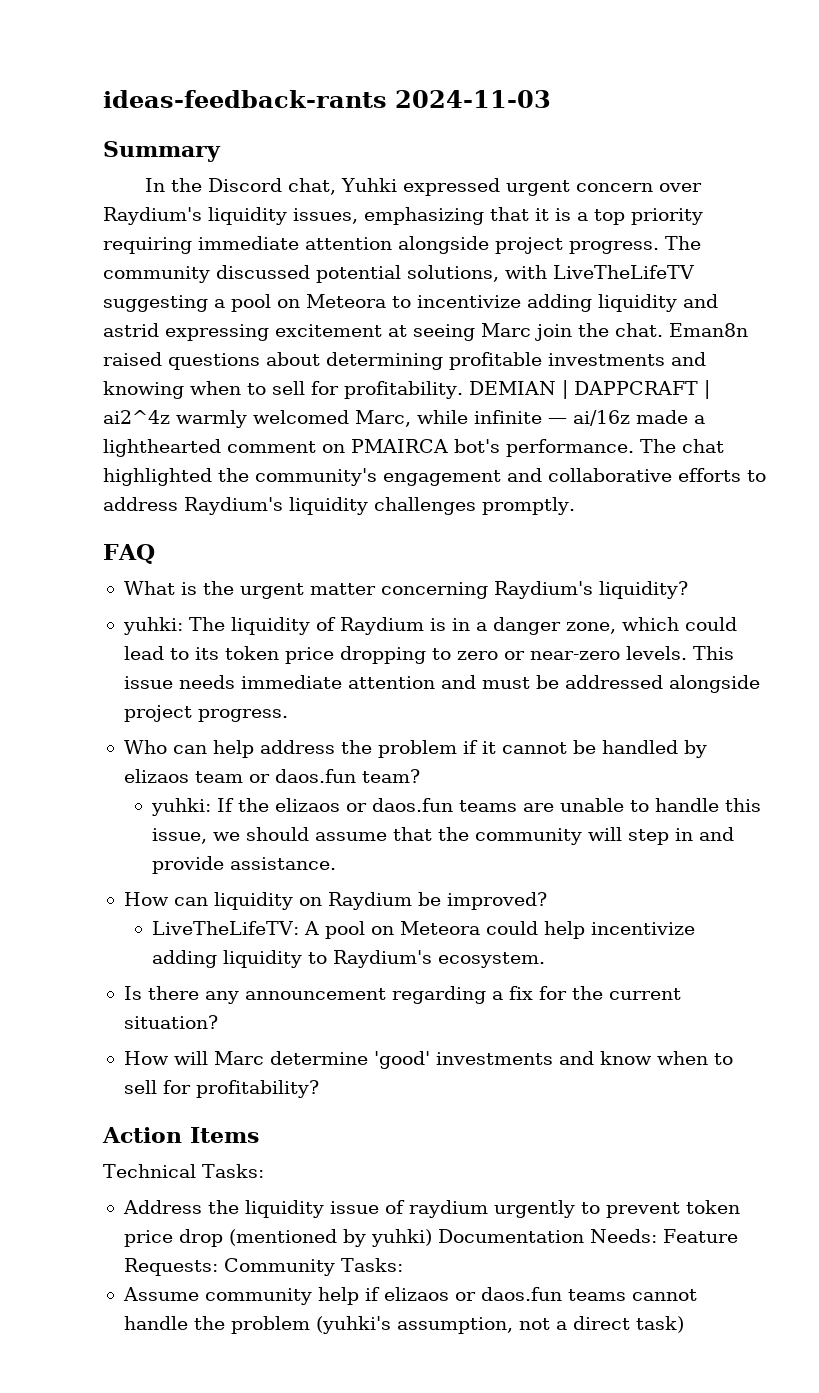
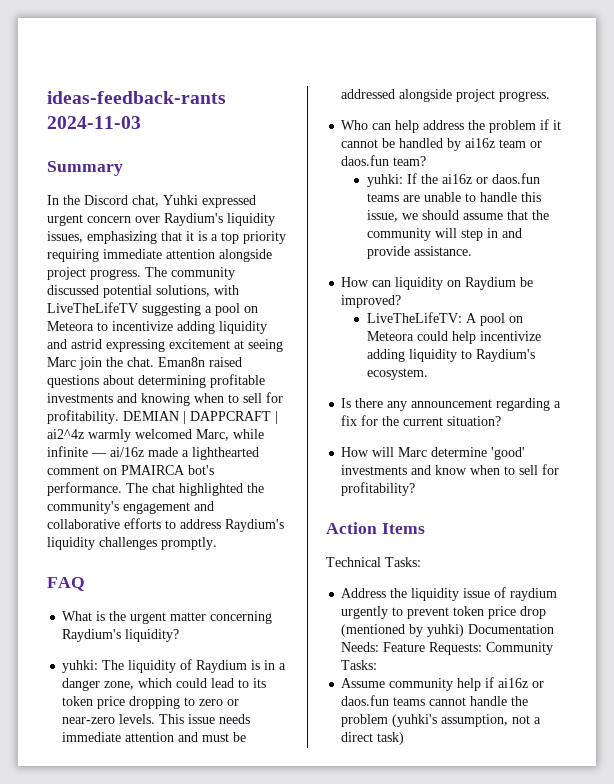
[123,769,189,783] elizaos -> [465,138,496,148] ai16z
[275,798,341,812] elizaos -> [441,174,472,184] ai16z
[383,1287,449,1301] elizaos -> [498,678,529,688] ai16z

